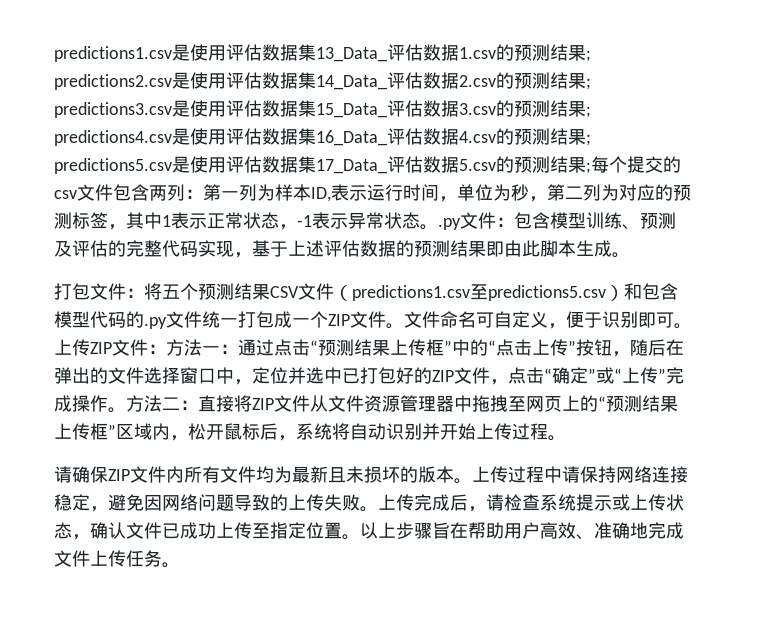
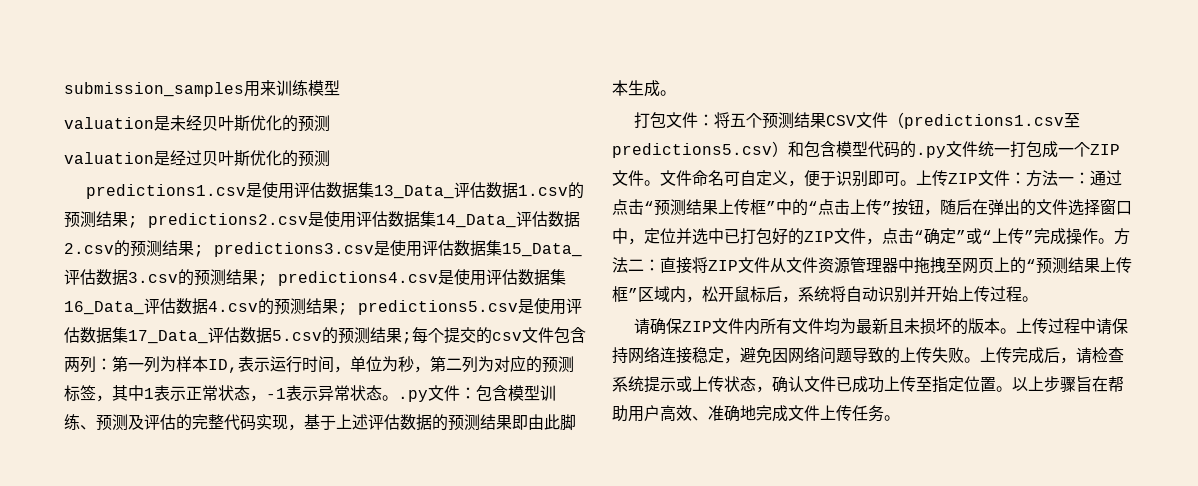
(54, 54) none -> [64,80,340,97] [64,115,330,132] [64,150,330,167] submission_samples用来训练模型 // valuation是未经贝叶斯优化的预测 // valuation是经过贝叶斯优化的预测 //

